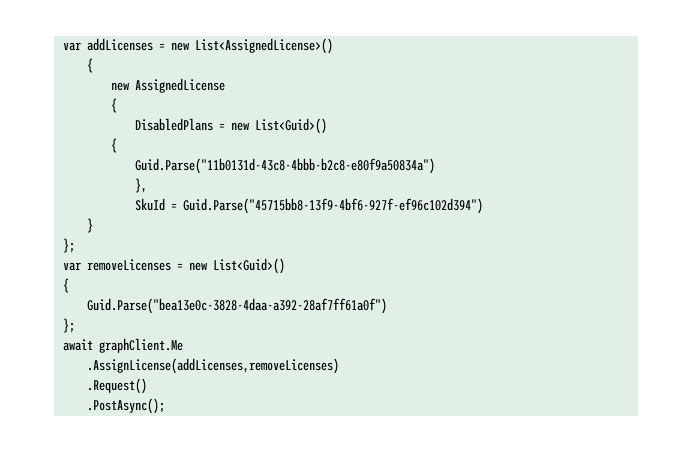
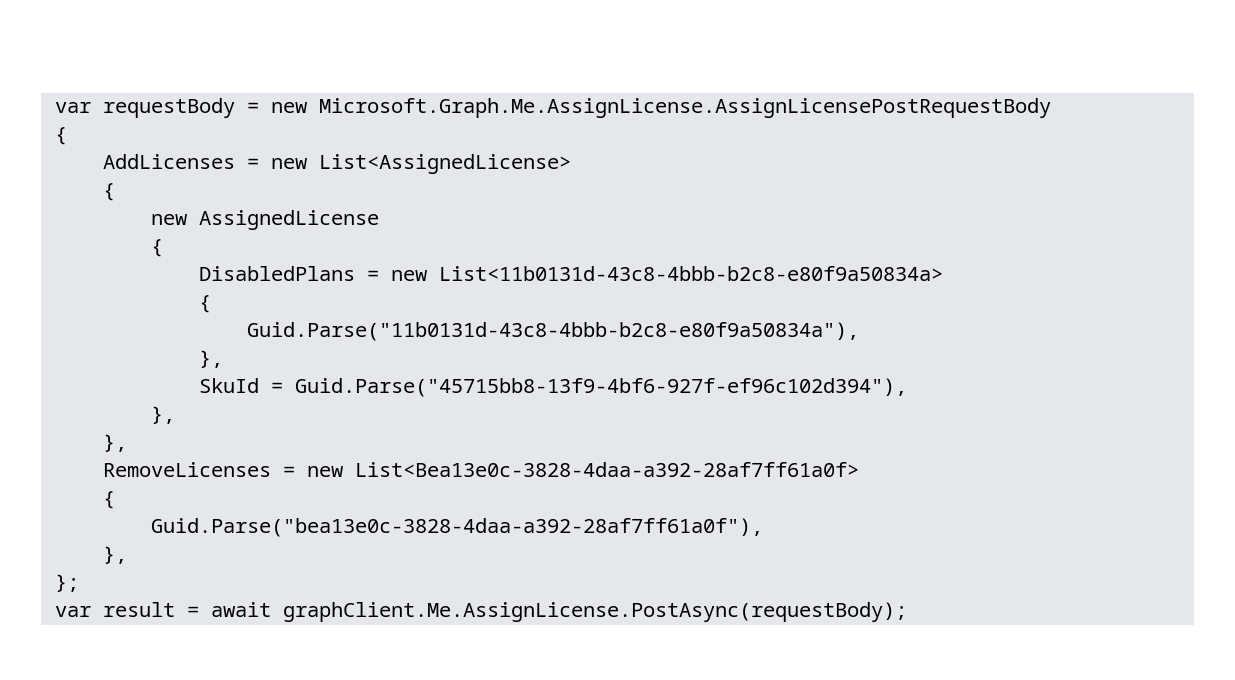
[62,38,333,54] var addLicenses = new List<AssignedLicense>() -> [54,98,1051,118] [54,127,67,145] [102,154,571,174] var requestBody = new Microsoft.Graph.Me.AssignLicense.AssignLicensePostRequestBody // { // AddLicenses = new List<AssignedLicense>
[254,118,327,134] [110,138,117,153] [134,158,435,174] List<Guid>() // { // Guid.Parse("11b0131d-43c8-4bbb-b2c8-e80f9a50834a") -> [438,266,943,281] [198,295,211,313] [246,322,859,341] List<11b0131d-43c8-4bbb-b2c8-e80f9a50834a> // { // Guid.Parse("11b0131d-43c8-4bbb-b2c8-e80f9a50834a"),
[182,198,483,214] [86,218,93,233] [62,238,75,253] [62,258,285,274] [62,278,69,293] [86,298,387,314] [62,318,75,333] [62,338,183,353] [86,358,339,374] [86,378,147,394] [86,398,165,414] Guid.Parse("45715bb8-13f9-4bf6-927f-ef96c102d394") // } // }; // var removeLicenses = new List<Guid>() // { // Guid.Parse("bea13e0c-3828-4daa-a392-28af7ff61a0f") // }; // await graphClient.Me // .AssignLicense(addLicenses,removeLicenses) // .Request() // .PostAsync(); -> [294,378,907,397] [150,406,175,424] [102,434,127,452] [102,462,859,477] [102,491,115,509] [150,518,763,537] [102,546,127,564] [54,574,79,592] [54,602,907,622] Guid.Parse("45715bb8-13f9-4bf6-927f-ef96c102d394"), // }, // }, // RemoveLicenses = new List<Bea13e0c-3828-4daa-a392-28af7ff61a0f> // { // Guid.Parse("bea13e0c-3828-4daa-a392-28af7ff61a0f"), // }, // }; // var result = await graphClient.Me.AssignLicense.PostAsync(requestBody);

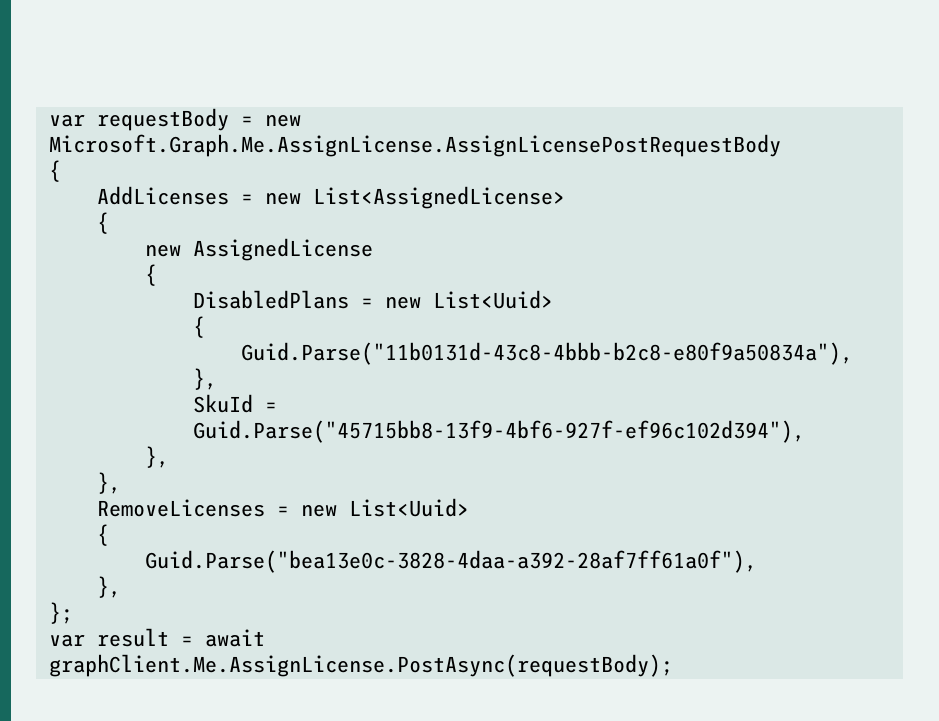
[438,266,943,281] List<11b0131d-43c8-4bbb-b2c8-e80f9a50834a> -> [433,290,554,309] List<Uuid>
[354,462,859,477] List<Bea13e0c-3828-4daa-a392-28af7ff61a0f> -> [349,498,470,517] List<Uuid>

